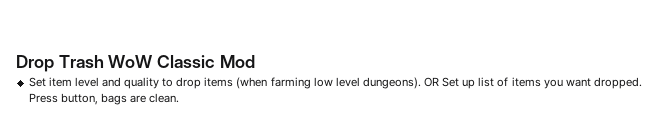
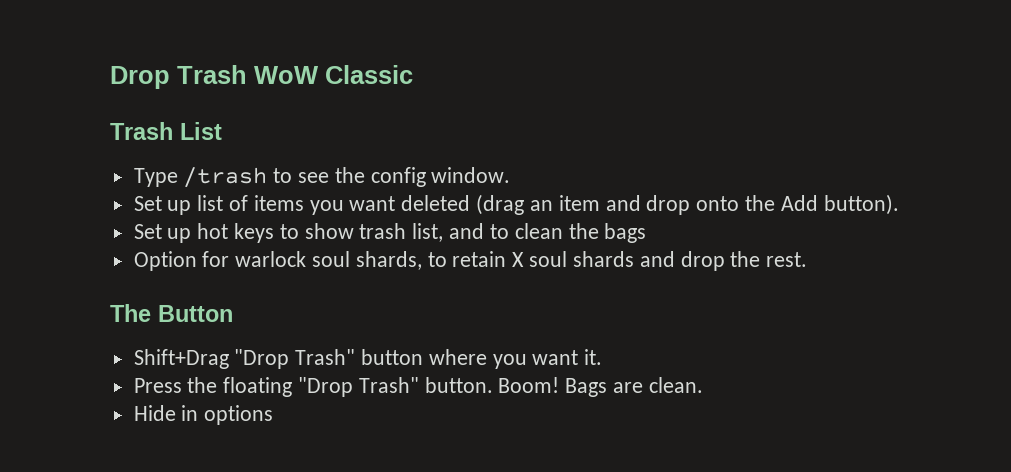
[219,55,255,68] [28,77,440,89] Mod // Set item level and quality to drop items (when farming low level dungeons). OR -> [110,122,222,140] [133,167,511,188] // Trash List // Type /trash to see the config window. //
[593,77,642,89] [28,93,127,105] dropped. Press button, bags -> [401,194,899,215] [133,223,647,243] [133,251,808,271] [110,304,233,322] [133,349,603,369] [133,377,608,397] deleted (drag an item and drop onto the Add button). // Set up hot keys to show trash list, and to clean the bags // Option for warlock soul shards, to retain X soul shards and drop the rest. // The Button // Shift+Drag "Drop Trash" button where you want it. // Press the floating "Drop Trash" button. Boom! Bags
(180, 98) none -> [133,405,274,425] // Hide in options

